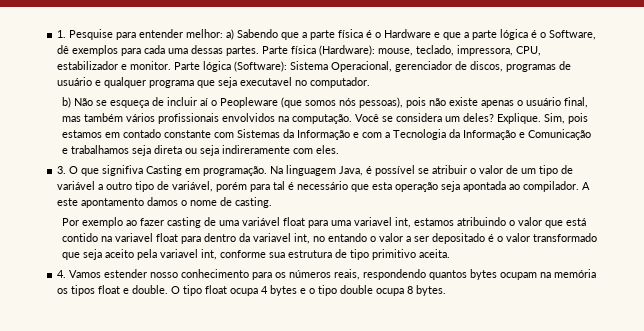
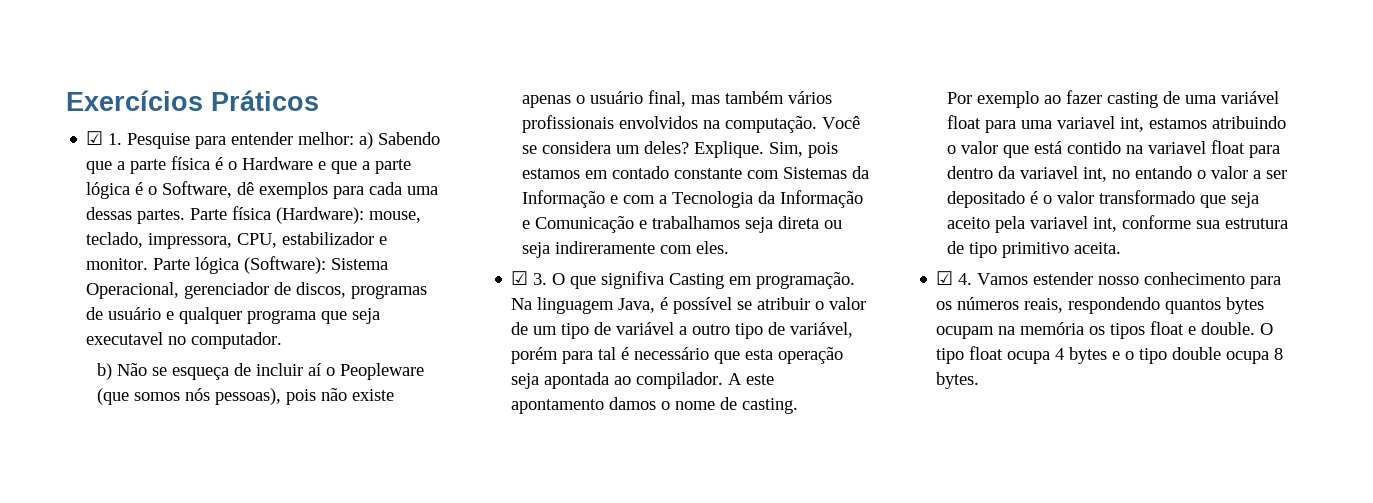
(57, 34) none -> [66,90,319,111] [86,131,104,145] Exercícios Práticos // ☑
(340, 149) none -> [511,271,529,285] ☑
(451, 253) none -> [936,271,954,285] ☑

